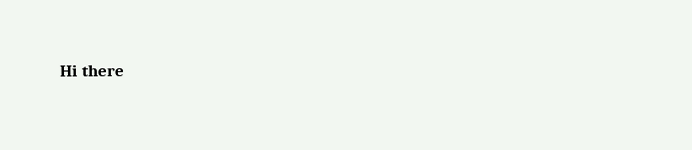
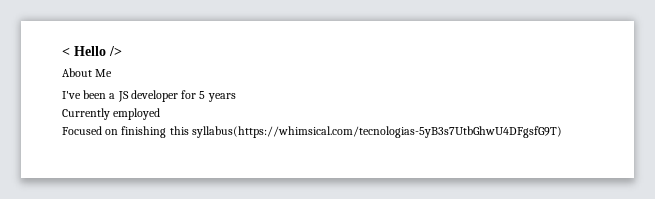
[59,64,125,77] Hi there -> [62,46,122,56] [62,68,113,77] [62,90,236,102] [62,108,161,120] [62,126,562,138] < Hello /> // About Me // I've been a JS developer for 5 years // Currently employed // Focused on finishing this syllabus(https://whimsical.com/tecnologias-5yB3s7UtbGhwU4DFgsfG9T)

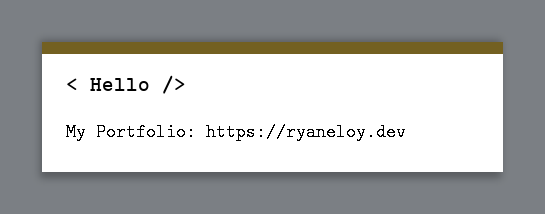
[62,68,113,77] [62,90,236,102] [62,108,161,120] [62,126,562,138] About Me // I've been a JS developer for 5 years // Currently employed // Focused on finishing this syllabus(https://whimsical.com/tecnologias-5yB3s7UtbGhwU4DFgsfG9T) -> [66,123,406,141] My Portfolio: https://ryaneloy.dev

